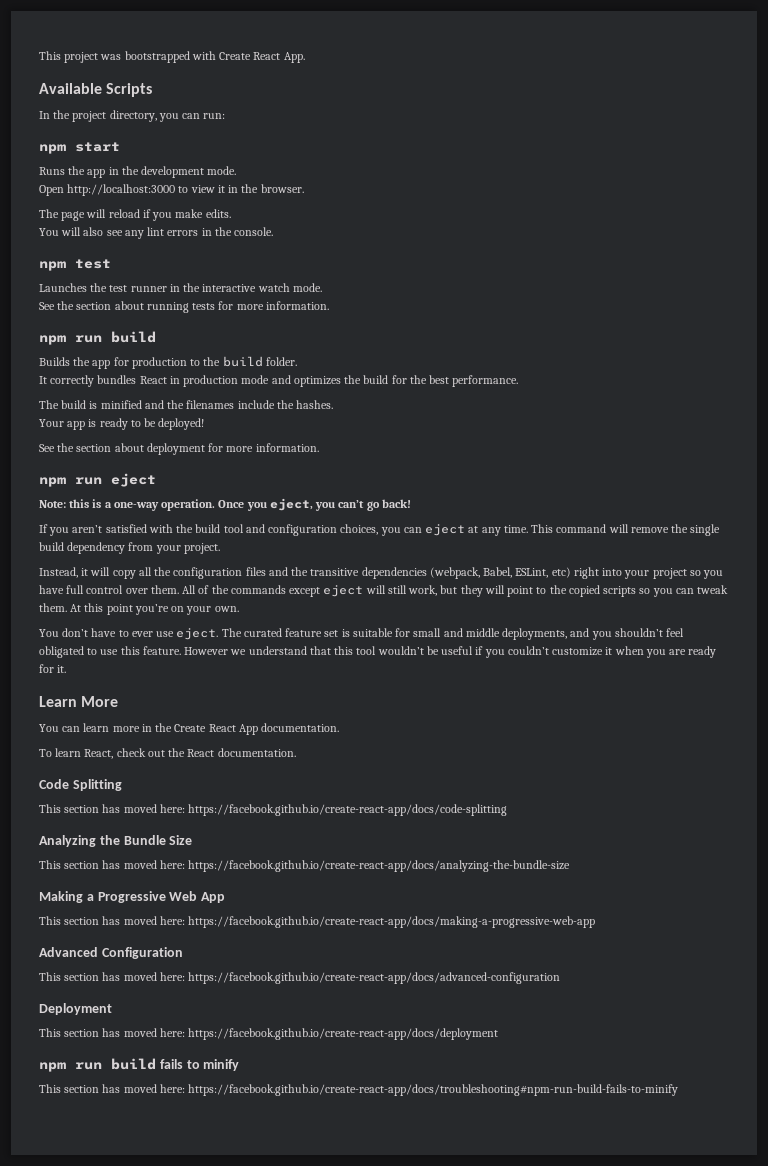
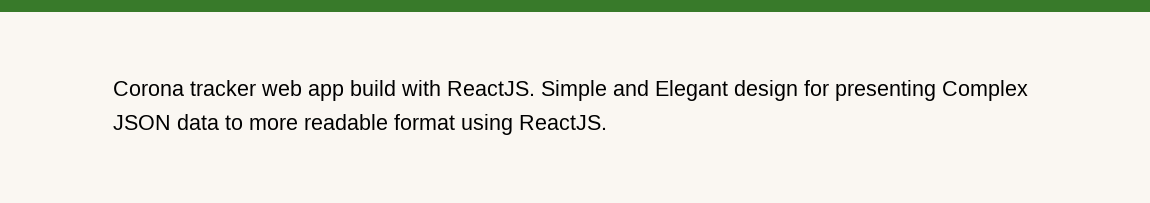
[39,51,305,63] [39,83,153,97] [39,110,226,122] [39,142,120,154] [39,166,237,178] [39,184,304,196] [39,209,231,221] [39,227,274,239] [39,259,111,271] [39,283,322,292] [39,301,329,313] [39,331,156,345] [39,356,297,369] [39,375,519,387] [39,400,334,409] [39,418,205,430] [39,443,319,455] [39,473,156,487] [39,498,411,511] [39,524,721,536] [39,542,220,554] [39,567,724,579] [39,585,729,597] [39,603,239,615] [39,628,685,640] [39,646,717,658] [39,664,67,673] [39,696,119,707] [39,723,340,735] [39,748,296,759] [39,779,122,791] [39,804,508,816] [39,835,193,847] [39,860,571,872] [39,891,226,903] [39,916,596,928] [39,947,183,959] [39,972,561,984] [39,1003,112,1015] [39,1028,499,1040] [39,1058,240,1072] [39,1084,679,1096] This project was bootstrapped with Create React App. // Available Scripts // In the project directory, you can run: // npm start // Runs the app in the development mode. // Open http://localhost:3000 to view it in the browser. // The page will reload if you make edits. // You will also see any lint errors in the console. // npm test // Launches the test runner in the interactive watch mode. // See the section about running tests for more information. // npm run build // Builds the app for production to the build folder. // It correctly bundles React in production mode and optimizes the build for the best performance. // The build is minified and the filenames include the hashes. // Your app is ready to be deployed! // See the section about deployment for more information. // npm run eject // Note: this is a one-way operation. Once you eject, you can’t go back! // If you aren’t satisfied with the build tool and configuration choices, you can eject at any time. This command will remove the single build dependency from your project. // Instead, it will copy all the configuration files and the transitive dependencies (webpack, Babel, ESLint, etc) right into your project so you have full control over them. All of the commands except eject will still work, but they will point to the copied scripts so you can tweak them. At this point you’re on your own. // You don’t have to ever use eject. The curated feature set is suitable for small and middle deployments, and you shouldn’t feel obligated to use this feature. However we understand that this tool wouldn’t be useful if you couldn’t customize it when you are ready for it. // Learn More // You can learn more in the Create React App documentation. // To learn React, check out the React documentation. // Code Splitting // This section has moved here: https://facebook.github.io/create-react-app/docs/code-splitting // Analyzing the Bundle Size // This section has moved here: https://facebook.github.io/create-react-app/docs/analyzing-the-bundle-size // Making a Progressive Web App // This section has moved here: https://facebook.github.io/create-react-app/docs/making-a-progressive-web-app // Advanced Configuration // This section has moved here: https://facebook.github.io/create-react-app/docs/advanced-configuration // Deployment // This section has moved here: https://facebook.github.io/create-react-app/docs/deployment // npm run build fails to minify // This section has moved here: https://facebook.github.io/create-react-app/docs/troubleshooting#npm-run-build-fails-to-minify -> [113,80,1028,101] [113,114,607,135] Corona tracker web app build with ReactJS. Simple and Elegant design for presenting Complex JSON data to more readable format using ReactJS.

